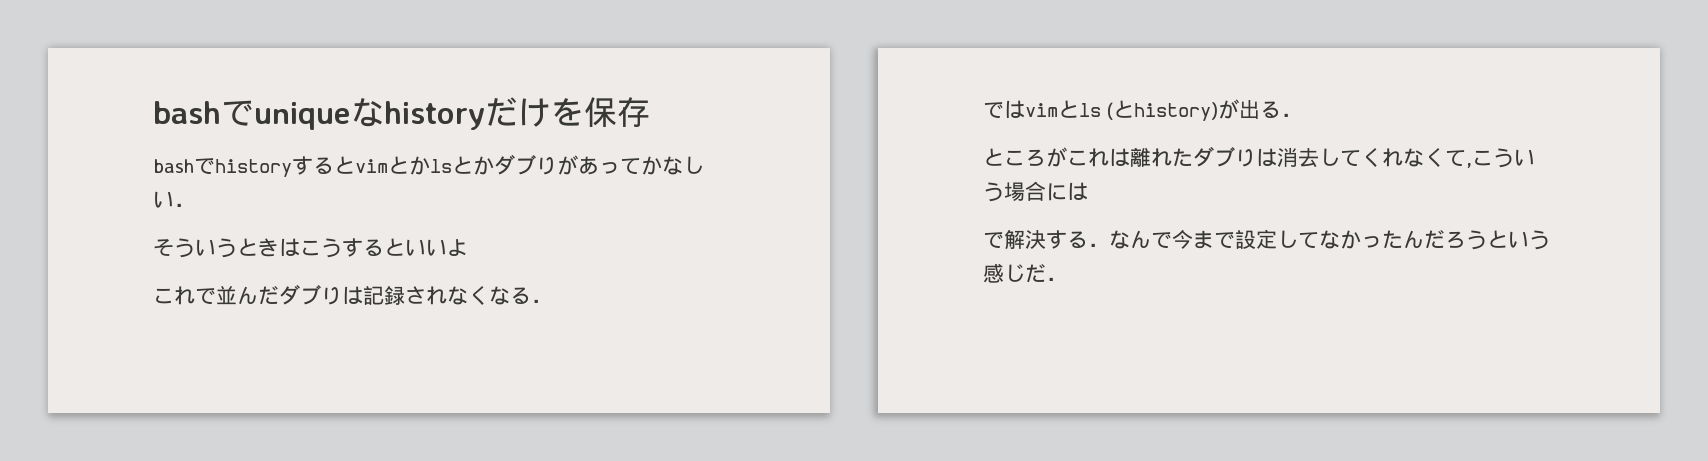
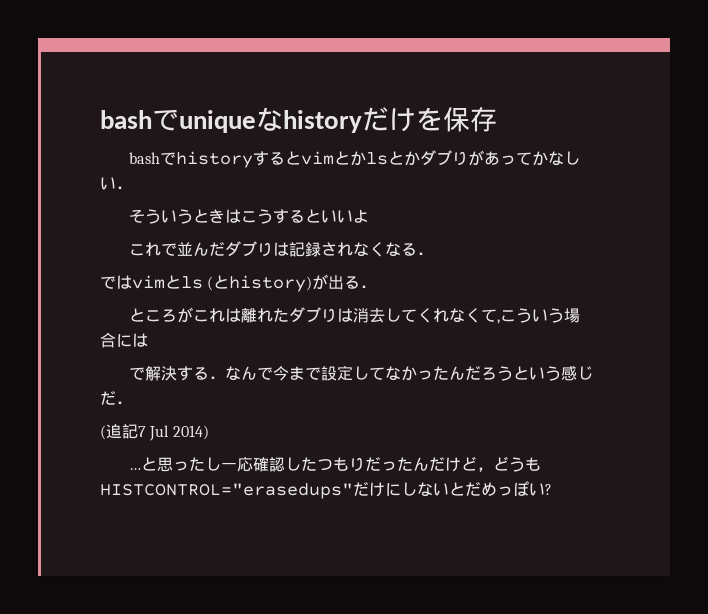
(1067, 279) none -> [100,424,209,441] [128,456,541,472] [100,481,552,499] // (追記7 Jul 2014) // …と思ったし一応確認したつもりだったんだけど，どうもHISTCONTROL="erasedups"だけにしないとだめっぽい?

